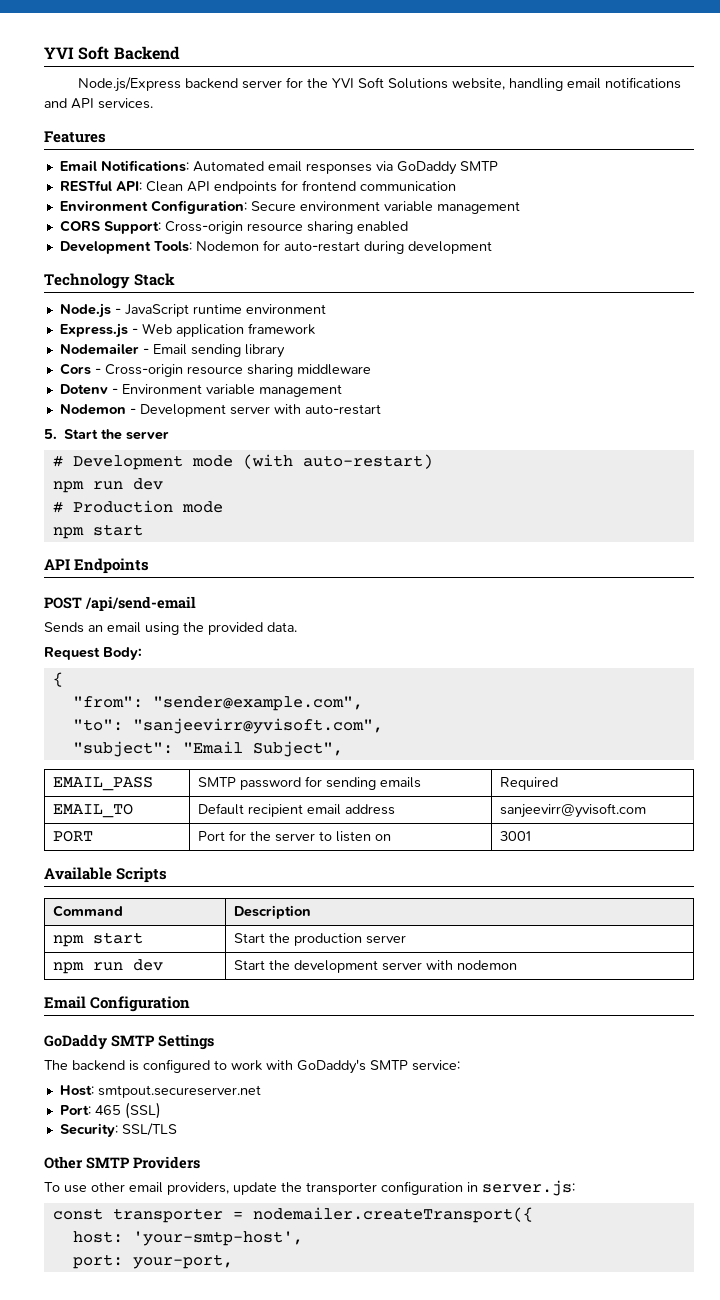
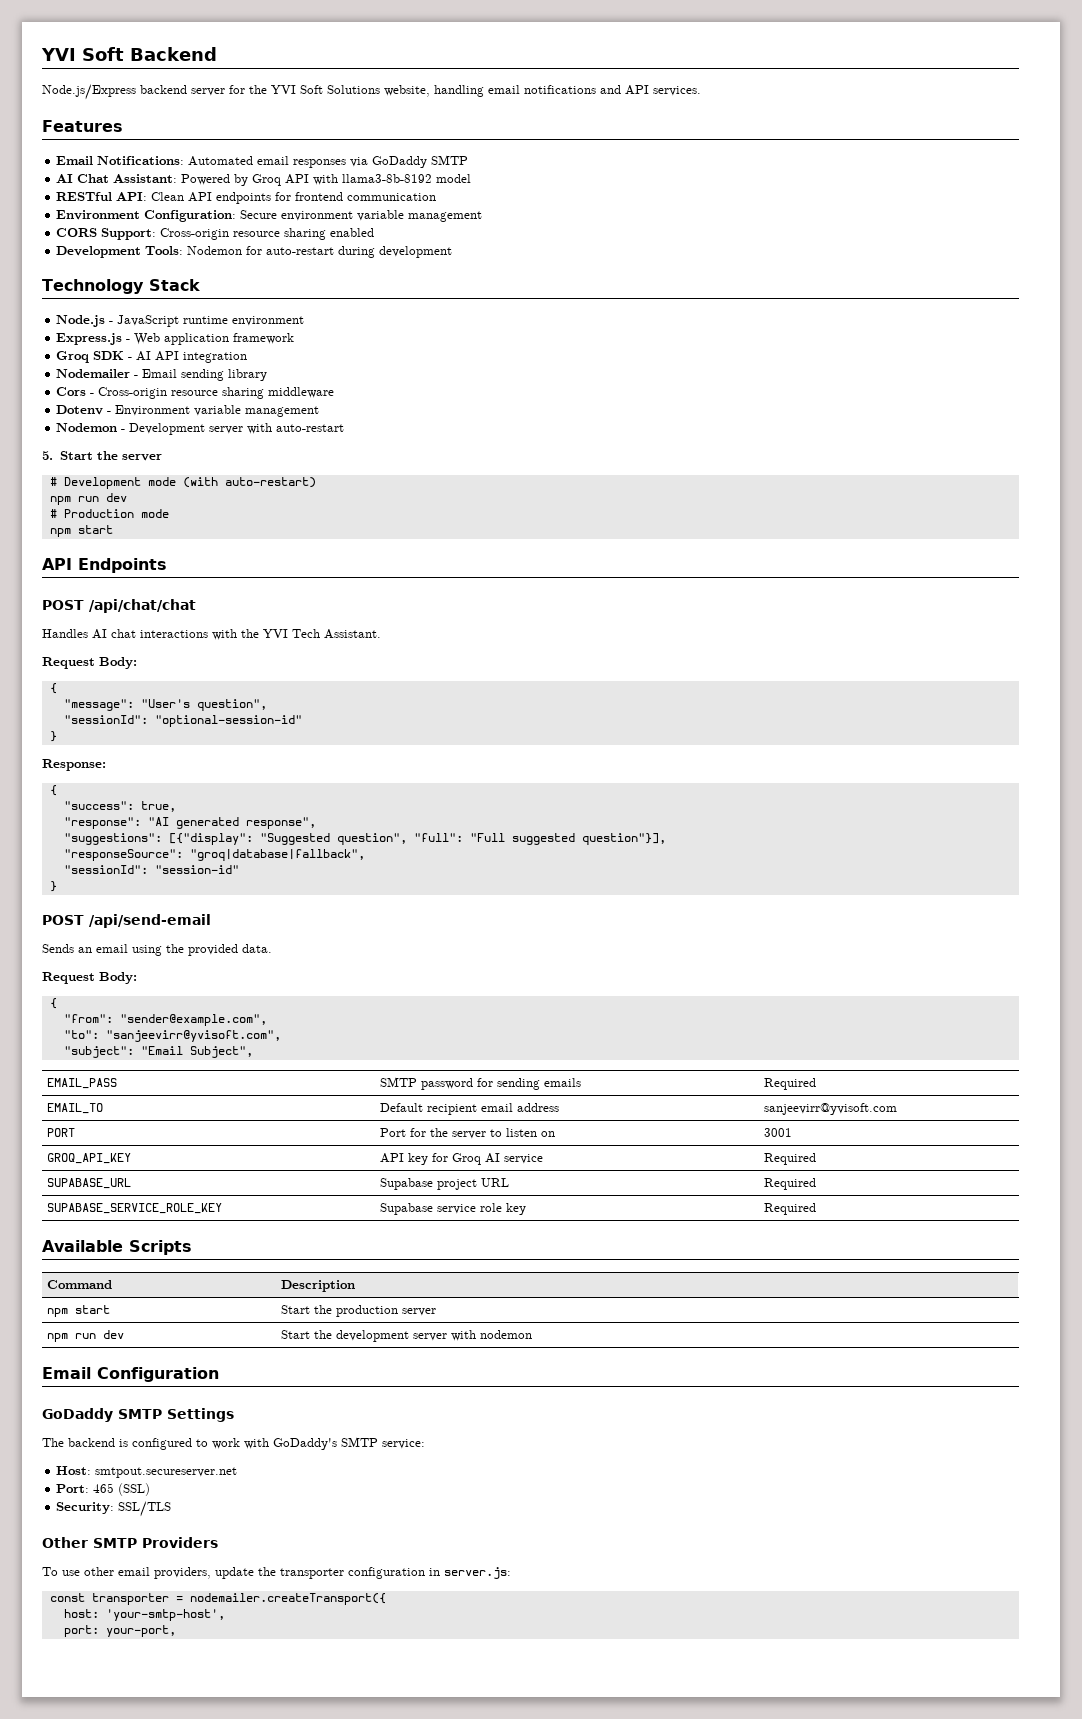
(498, 166) none -> [56,174,472,186] // AI Chat Assistant: Powered by Groq API with llama3-8b-8192 model
(315, 329) none -> [56,351,248,363] // Groq SDK - AI API integration
(150, 566) none -> [42,599,196,613] [42,629,381,640] [42,657,137,669] [49,683,57,694] [63,699,267,711] [63,715,302,727] [49,731,57,742] [42,759,106,771] [49,785,57,796] [63,801,176,812] [63,817,316,829] [63,833,666,845] [63,849,365,861] [63,865,239,874] [49,881,57,892] // POST /api/chat/chat // Handles AI chat interactions with the YVI Tech Assistant. // Request Body: // { // "message": "User's question", // "sessionId": "optional-session-id" // } // Response: // { // "success": true, // "response": "AI generated response", // "suggestions": [{"display": "Suggested question", "full": "Full suggested question"}], // "responseSource": "groq|database|fallback", // "sessionId": "session-id" // }
(532, 836) none -> [47,1153,132,1164] [380,1153,544,1165] [764,1153,817,1165] [47,1178,132,1189] [380,1178,510,1190] [764,1178,817,1190] [47,1203,223,1214] [380,1203,527,1215] [764,1203,817,1215] // GROQ_API_KEY | API key for Groq AI service | Required // SUPABASE_URL | Supabase project URL | Required // SUPABASE_SERVICE_ROLE_KEY | Supabase service role key | Required

